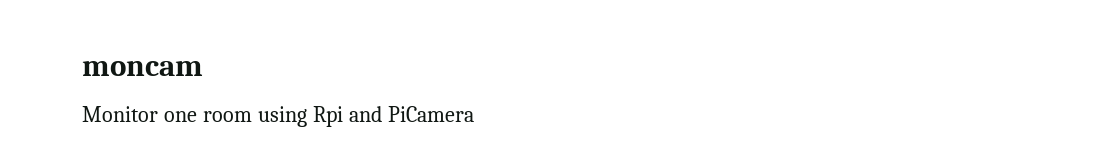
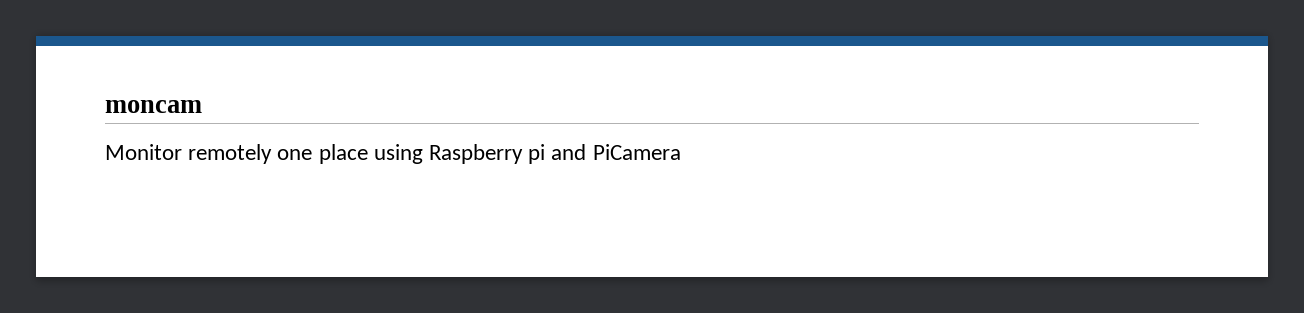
[163,106,343,127] one room using Rpi -> [188,144,546,164] remotely one place using Raspberry pi

